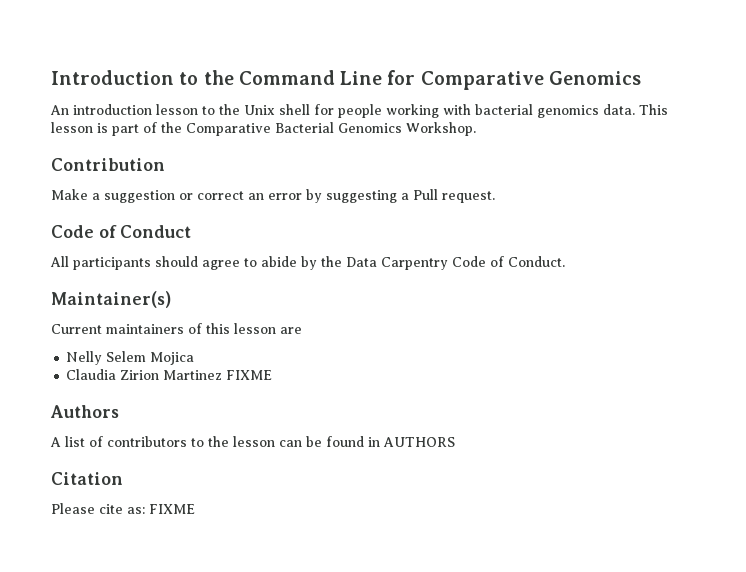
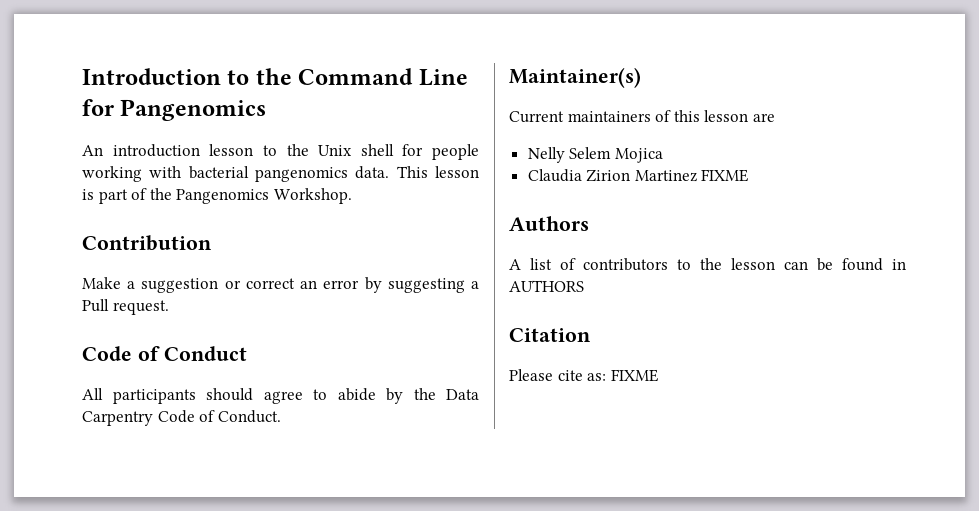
[420,71,641,90] Comparative Genomics -> [120,99,267,121] Pangenomics
[537,105,599,118] genomics -> [255,167,348,182] pangenomics
[186,122,402,136] Comparative Bacterial Genomics -> [176,189,270,204] Pangenomics

